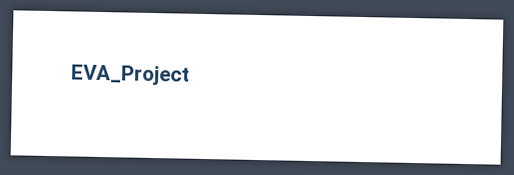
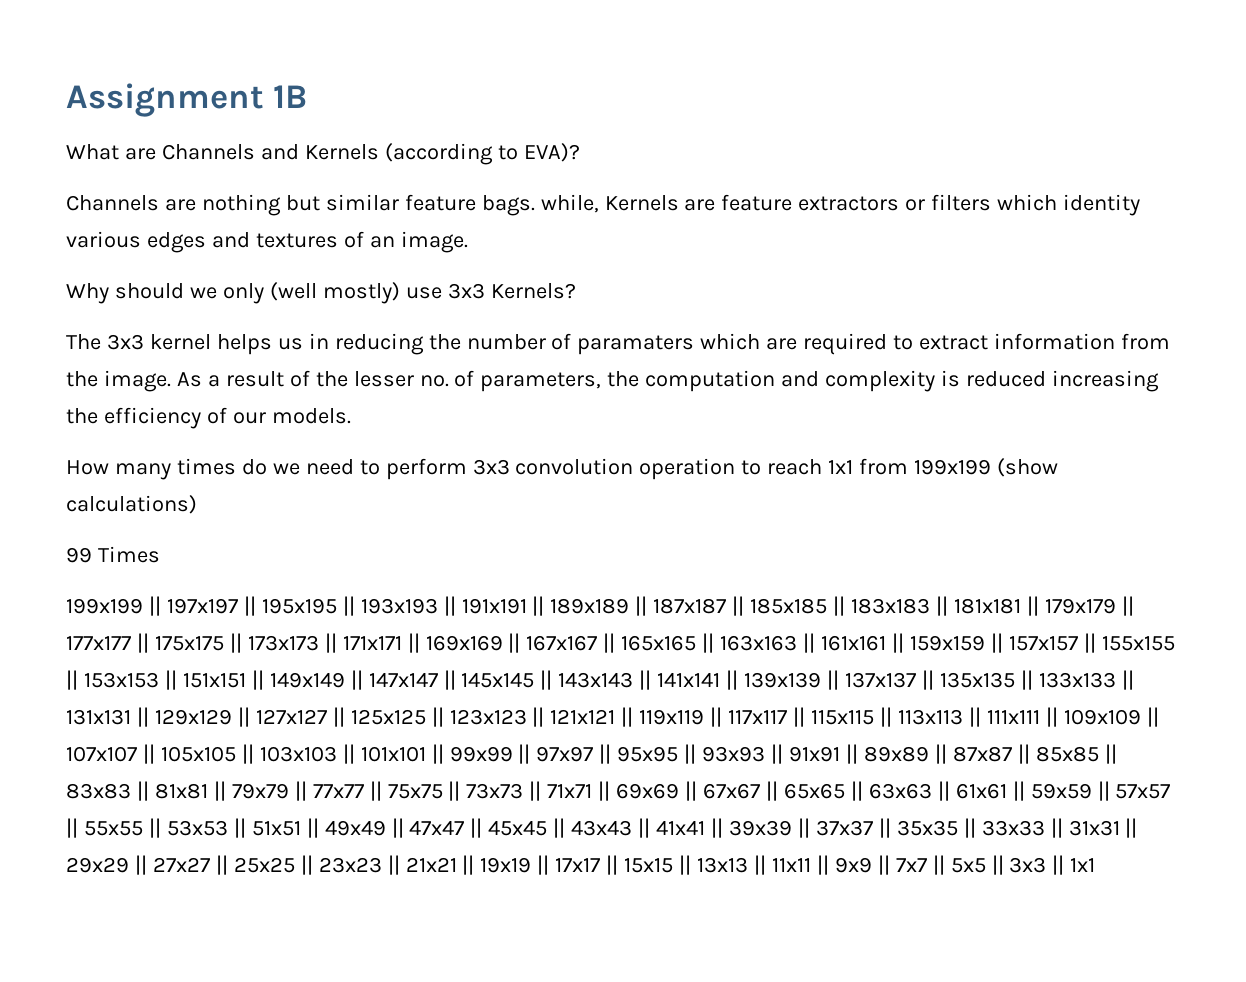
[71,64,190,86] EVA_Project -> [66,83,308,117] [66,143,580,165] [66,194,1141,216] [66,231,468,253] [66,282,576,304] [66,333,1170,355] [66,370,1159,392] [66,407,351,429] [66,458,1059,480] [66,495,197,514] [66,546,160,563] [66,596,1134,616] [66,633,1175,653] [66,670,1134,690] [66,707,1159,727] [66,744,1117,764] [66,781,1171,801] [66,818,1138,838] [66,855,1096,875] Assignment 1B // What are Channels and Kernels (according to EVA)? // Channels are nothing but similar feature bags. while, Kernels are feature extractors or filters which identity various edges and textures of an image. // Why should we only (well mostly) use 3x3 Kernels? // The 3x3 kernel helps us in reducing the number of paramaters which are required to extract information from the image. As a result of the lesser no. of parameters, the computation and complexity is reduced increasing the efficiency of our models. // How many times do we need to perform 3x3 convolution operation to reach 1x1 from 199x199 (show calculations) // 99 Times // 199x199 || 197x197 || 195x195 || 193x193 || 191x191 || 189x189 || 187x187 || 185x185 || 183x183 || 181x181 || 179x179 || 177x177 || 175x175 || 173x173 || 171x171 || 169x169 || 167x167 || 165x165 || 163x163 || 161x161 || 159x159 || 157x157 || 155x155 || 153x153 || 151x151 || 149x149 || 147x147 || 145x145 || 143x143 || 141x141 || 139x139 || 137x137 || 135x135 || 133x133 || 131x131 || 129x129 || 127x127 || 125x125 || 123x123 || 121x121 || 119x119 || 117x117 || 115x115 || 113x113 || 111x111 || 109x109 || 107x107 || 105x105 || 103x103 || 101x101 || 99x99 || 97x97 || 95x95 || 93x93 || 91x91 || 89x89 || 87x87 || 85x85 || 83x83 || 81x81 || 79x79 || 77x77 || 75x75 || 73x73 || 71x71 || 69x69 || 67x67 || 65x65 || 63x63 || 61x61 || 59x59 || 57x57 || 55x55 || 53x53 || 51x51 || 49x49 || 47x47 || 45x45 || 43x43 || 41x41 || 39x39 || 37x37 || 35x35 || 33x33 || 31x31 || 29x29 || 27x27 || 25x25 || 23x23 || 21x21 || 19x19 || 17x17 || 15x15 || 13x13 || 11x11 || 9x9 || 7x7 || 5x5 || 3x3 || 1x1

